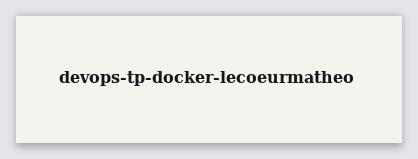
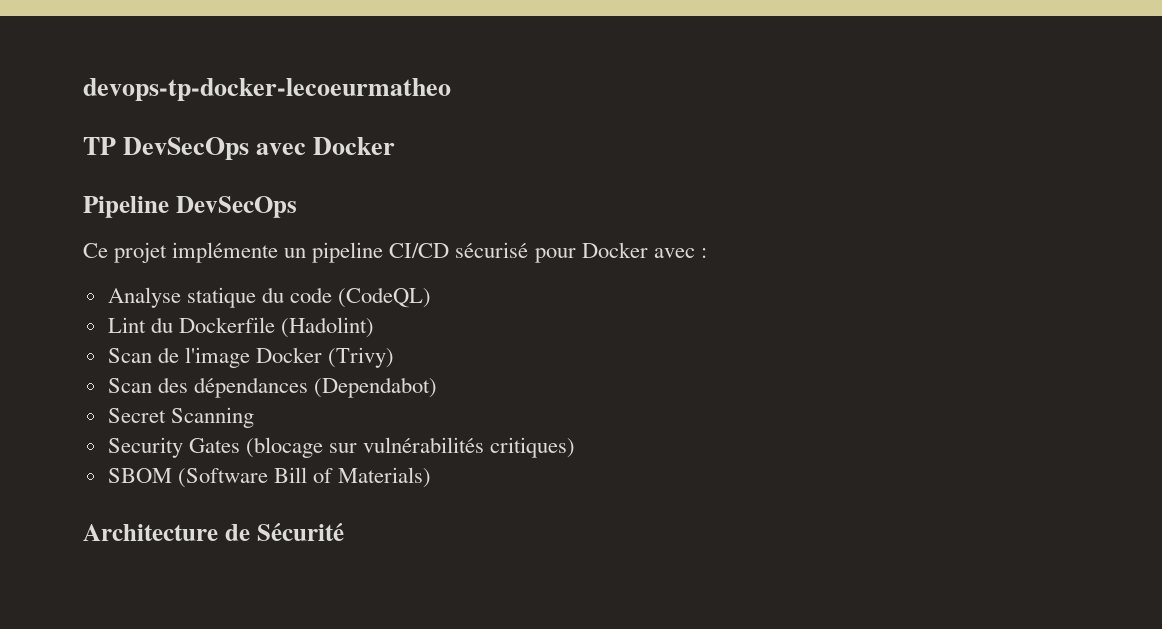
(354, 78) none -> [83,137,396,160] [83,196,297,218] [83,242,707,263] [107,287,432,308] [107,317,374,338] [107,347,395,368] [107,377,437,398] [107,407,254,428] [107,437,576,458] [107,467,432,488] [83,523,344,541] // TP DevSecOps avec Docker // Pipeline DevSecOps // Ce projet implémente un pipeline CI/CD sécurisé pour Docker avec : // Analyse statique du code (CodeQL) // Lint du Dockerfile (Hadolint) // Scan de l'image Docker (Trivy) // Scan des dépendances (Dependabot) // Secret Scanning // Security Gates (blocage sur vulnérabilités critiques) // SBOM (Software Bill of Materials) // Architecture de Sécurité

